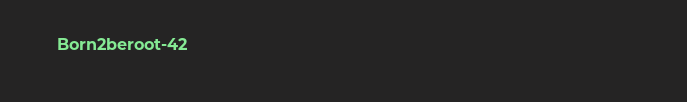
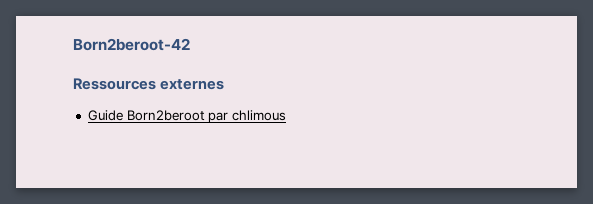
(187, 44) none -> [73,78,225,90] [87,110,286,123] // Ressources externes // Guide Born2beroot par chlimous

